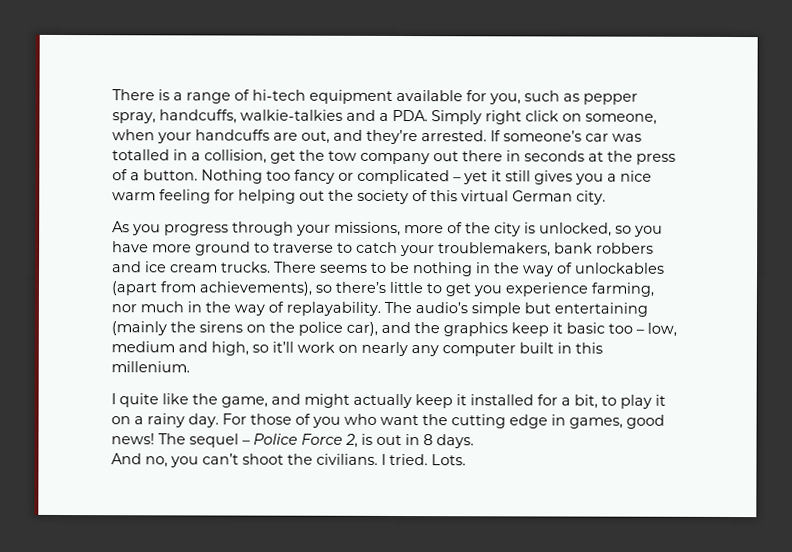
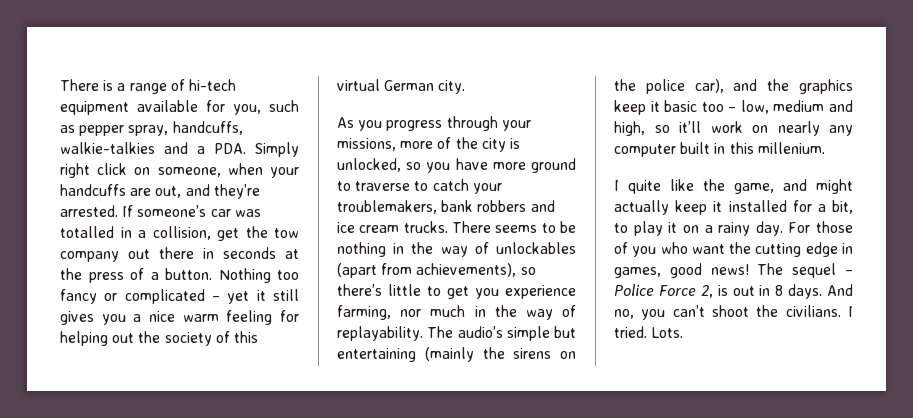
(474, 441) // -> (823, 291) none

